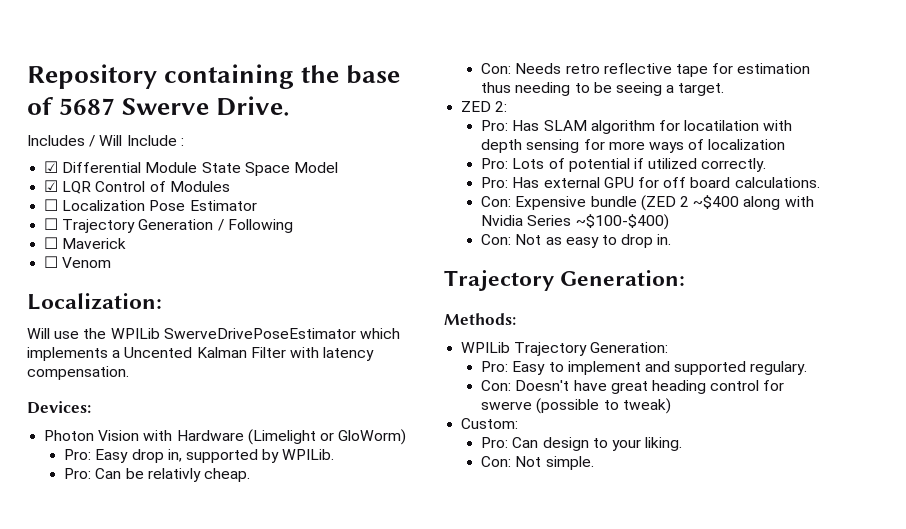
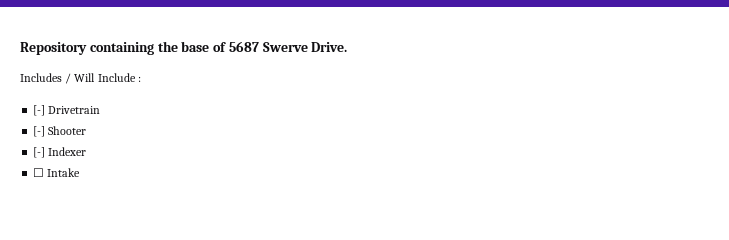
[44,161,338,176] [44,180,230,194] [44,199,257,211] [44,218,293,233] [44,237,127,249] [44,256,112,268] [27,293,162,310] [27,328,400,339] [27,347,375,361] [27,366,129,380] [27,401,91,414] [44,429,407,445] [64,449,335,463] [64,468,251,482] [481,63,811,77] [481,82,725,96] [461,101,508,112] [481,120,793,134] [481,139,786,153] [481,158,767,172] [481,177,820,188] [481,195,814,211] [481,214,669,230] [481,234,672,248] [444,270,686,291] [444,313,516,325] [461,342,669,356] [481,361,808,375] [481,380,785,394] [481,398,671,414] [461,418,519,429] [481,437,683,451] [481,456,594,470] ☑ Differential Module State Space Model // ☑ LQR Control of Modules // ☐ Localization Pose Estimator // ☐ Trajectory Generation / Following // ☐ Maverick // ☐ Venom // Localization: // Will use the WPILib SwerveDrivePoseEstimator which implements a Uncented Kalman Filter with latency compensation. // Devices: // Photon Vision with Hardware (Limelight or GloWorm) // Pro: Easy drop in, supported by WPILib. // Pro: Can be relativly cheap. // Con: Needs retro reflective tape for estimation thus needing to be seeing a target. // ZED 2: // Pro: Has SLAM algorithm for locatilation with depth sensing for more ways of localization // Pro: Lots of potential if utilized correctly. // Pro: Has external GPU for off board calculations. // Con: Expensive bundle (ZED 2 ~$400 along with Nvidia Series ~$100-$400) // Con: Not as easy to drop in. // Trajectory Generation: // Methods: // WPILib Trajectory Generation: // Pro: Easy to implement and supported regulary. // Con: Doesn't have great heading control for swerve (possible to tweak) // Custom: // Pro: Can design to your liking. // Con: Not simple. -> [33,105,101,116] [33,126,87,137] [33,147,87,158] [33,168,81,177] [-] Drivetrain // [-] Shooter // [-] Indexer // ☐ Intake

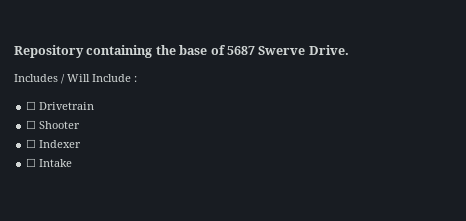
[33,105,46,116] [-] -> [26,101,37,110] ☐
[33,126,46,137] [-] -> [26,120,37,129] ☐
[33,147,46,158] [-] -> [26,139,37,148] ☐

